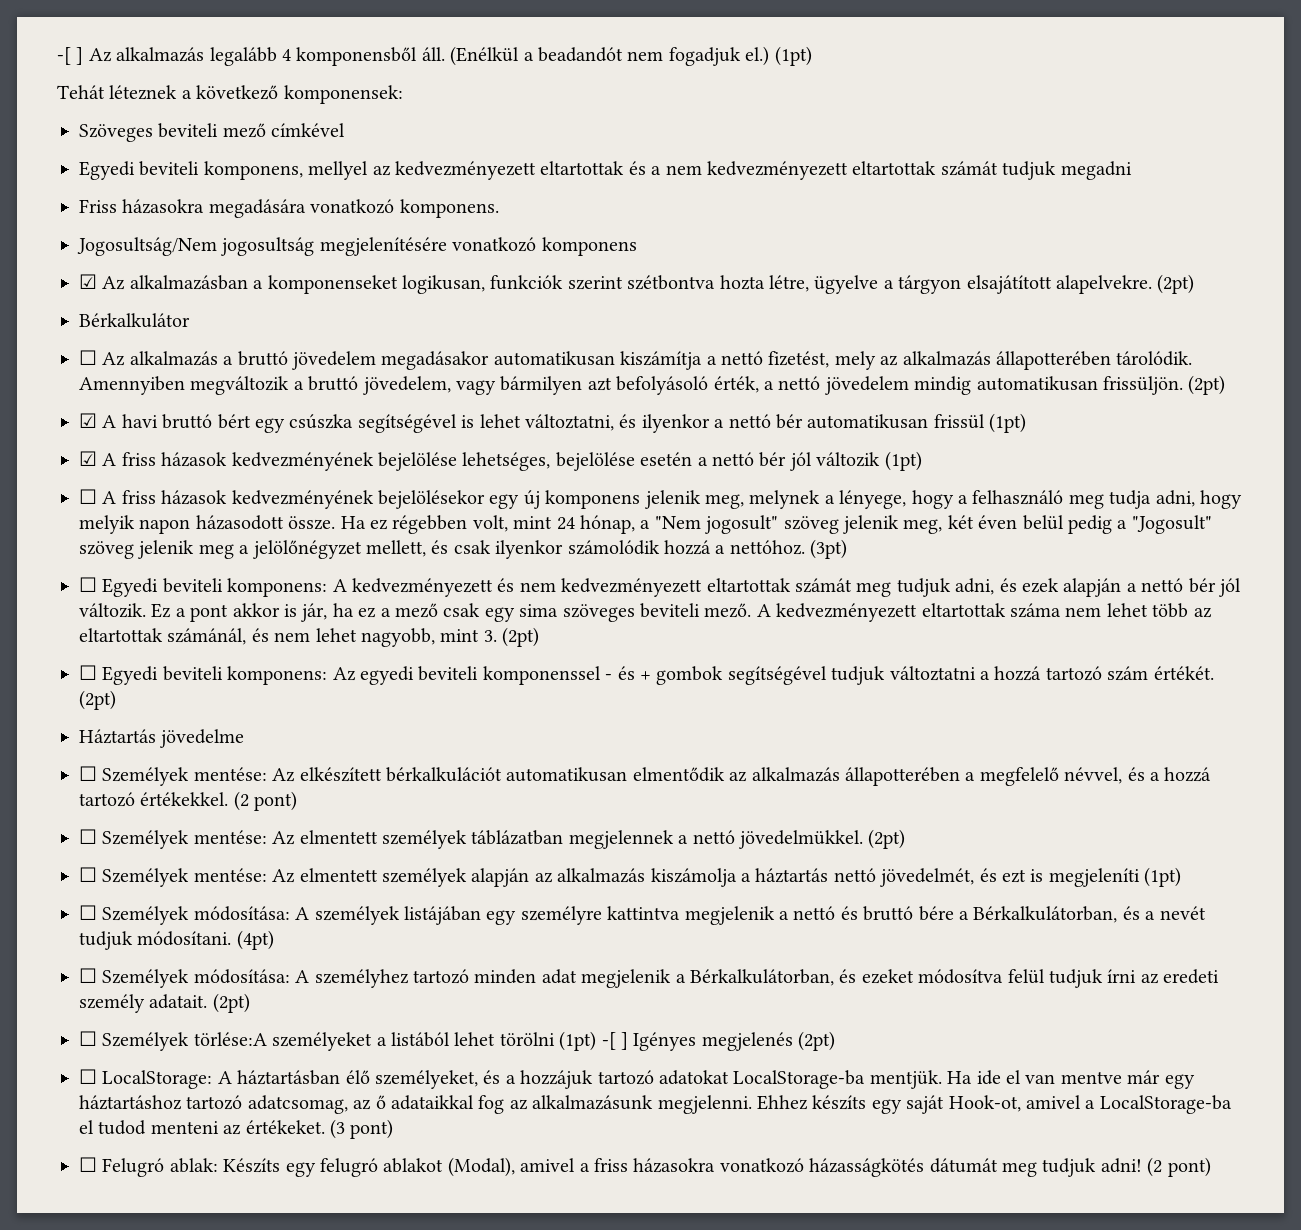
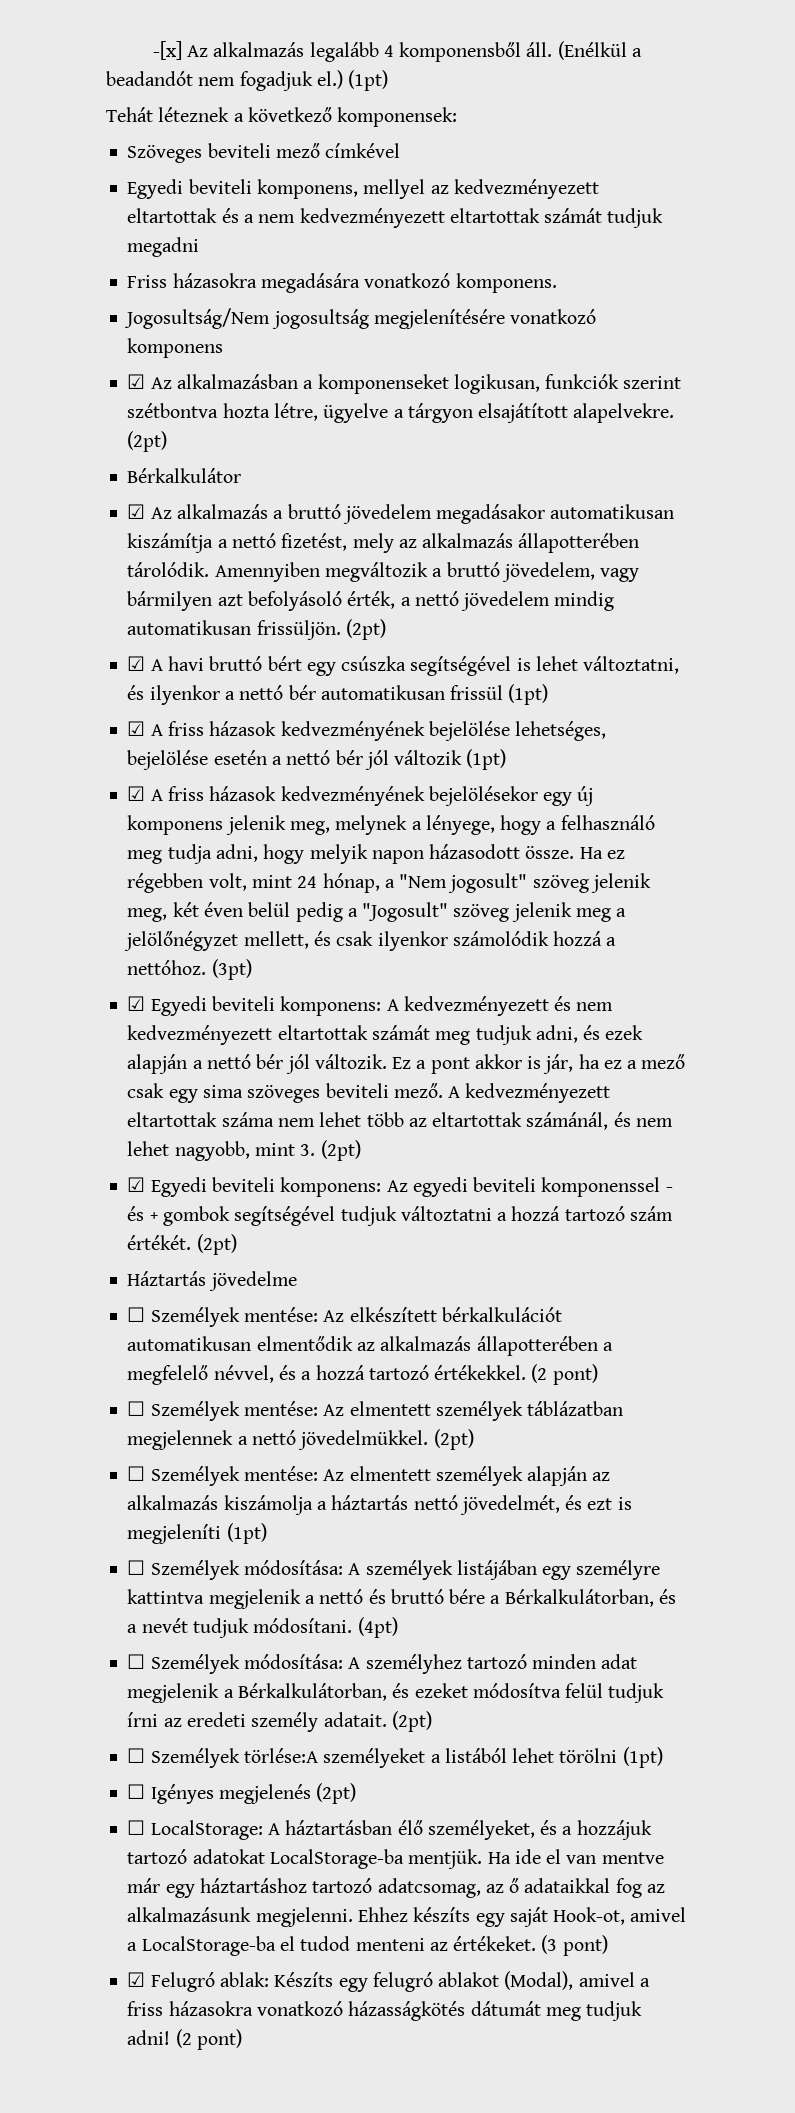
[57,47,84,65] -[ ] -> [152,41,182,60] -[x]
[79,350,97,365] ☐ -> [127,504,146,519] ☑
[79,489,97,504] ☐ -> [127,786,146,801] ☑
[79,577,97,592] ☐ -> [127,996,146,1011] ☑
[79,665,97,680] ☐ -> [127,1177,146,1192] ☑
[601,1032,628,1050] -[ ] -> [127,1784,146,1799] // ☐
[79,1157,97,1172] ☐ -> [127,1972,146,1987] ☑

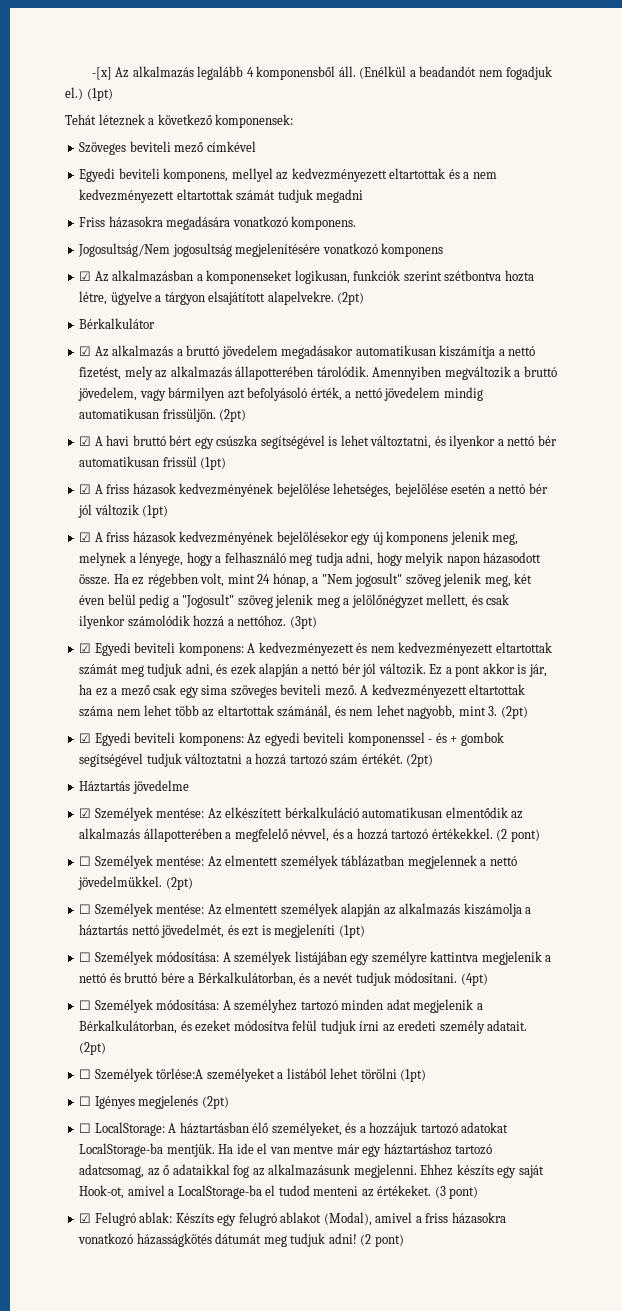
[127,1307,146,1322] ☐ -> [79,808,92,818] ☑
[441,1307,562,1322] bérkalkulációt -> [284,807,359,818] bérkalkuláció

